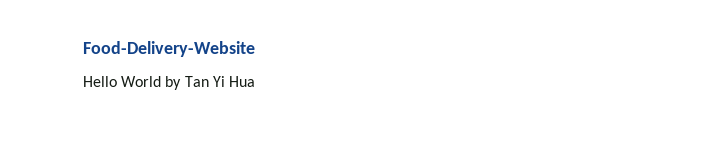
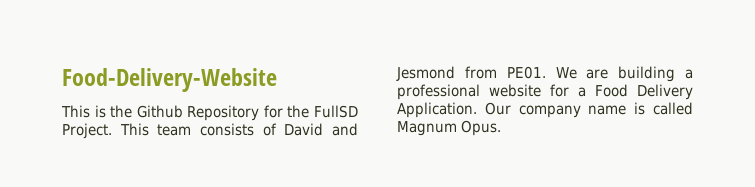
[83,76,255,90] Hello World by Tan Yi Hua -> [61,105,358,121] [62,123,358,139] [396,66,693,82] [397,84,693,100] [397,102,693,118] [397,120,501,136] This is the Github Repository for the FullSD Project. This team consists of David and Jesmond from PE01. We are building a professional website for a Food Delivery Application. Our company name is called Magnum Opus.

